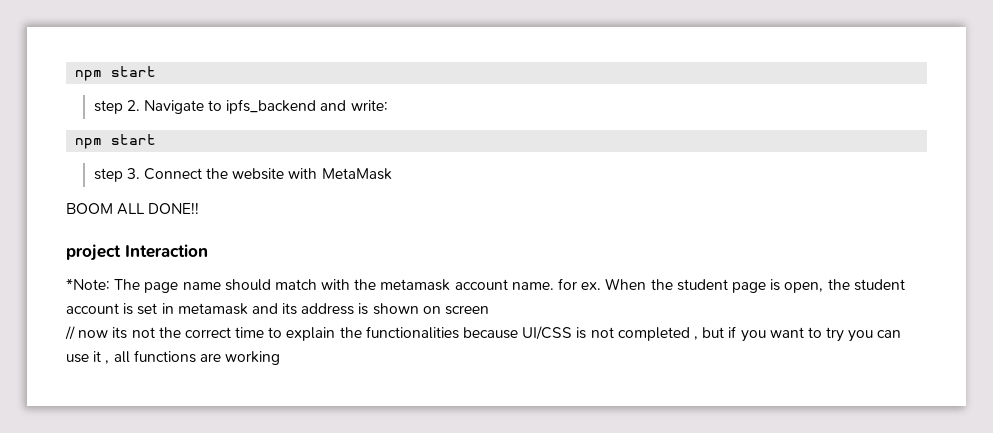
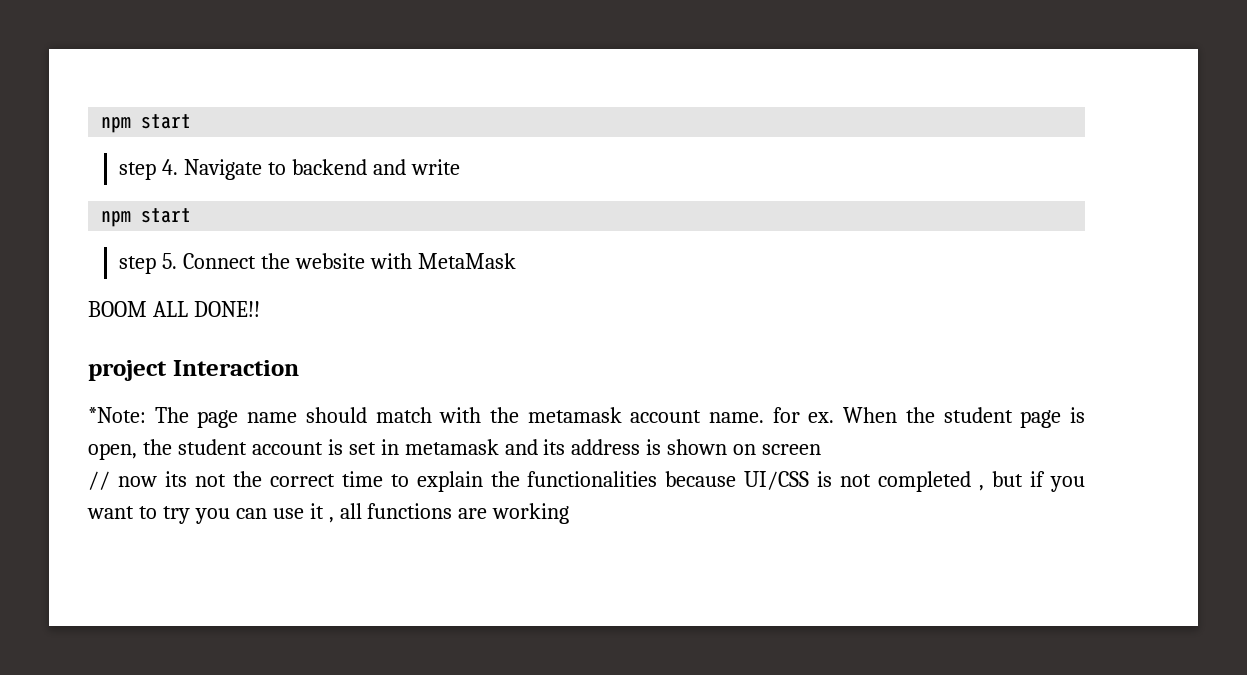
[75,66,157,81] [93,100,140,114] npm start // step 2. -> [101,114,192,133] [119,159,178,180] npm start // step 4.
[226,99,388,114] [75,134,157,149] [93,168,140,182] ipfs_backend and write: // npm start // step 3. -> [291,159,460,175] [101,208,192,227] [119,253,177,274] backend and write // npm start // step 5.

